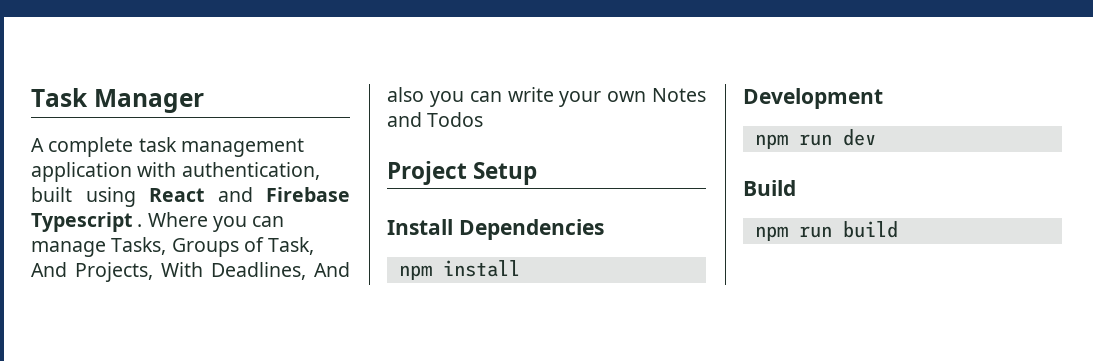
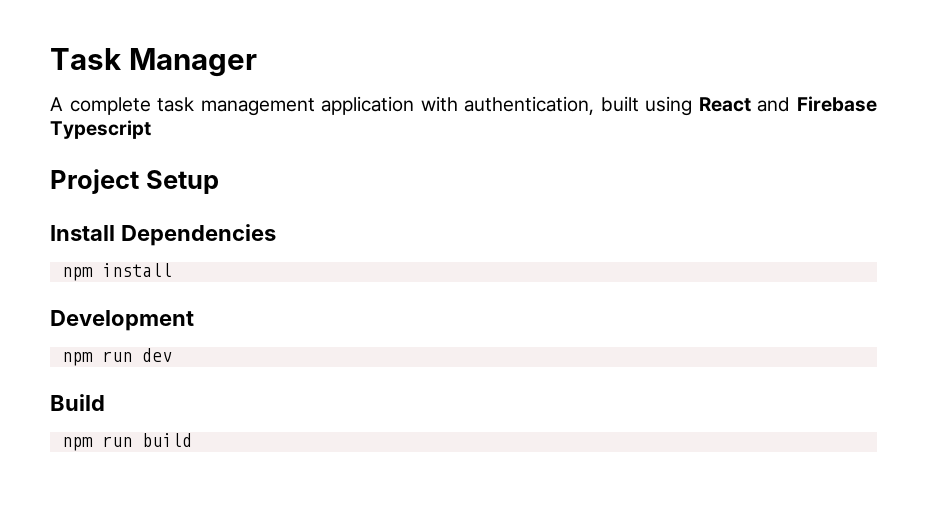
[137,212,285,232] [31,237,315,257] [31,262,350,282] [387,87,706,107] [387,112,484,127] . Where you can manage Tasks, Groups of Task, And Projects, With Deadlines, And also you can write your own Notes and Todos -> (151, 129) none

